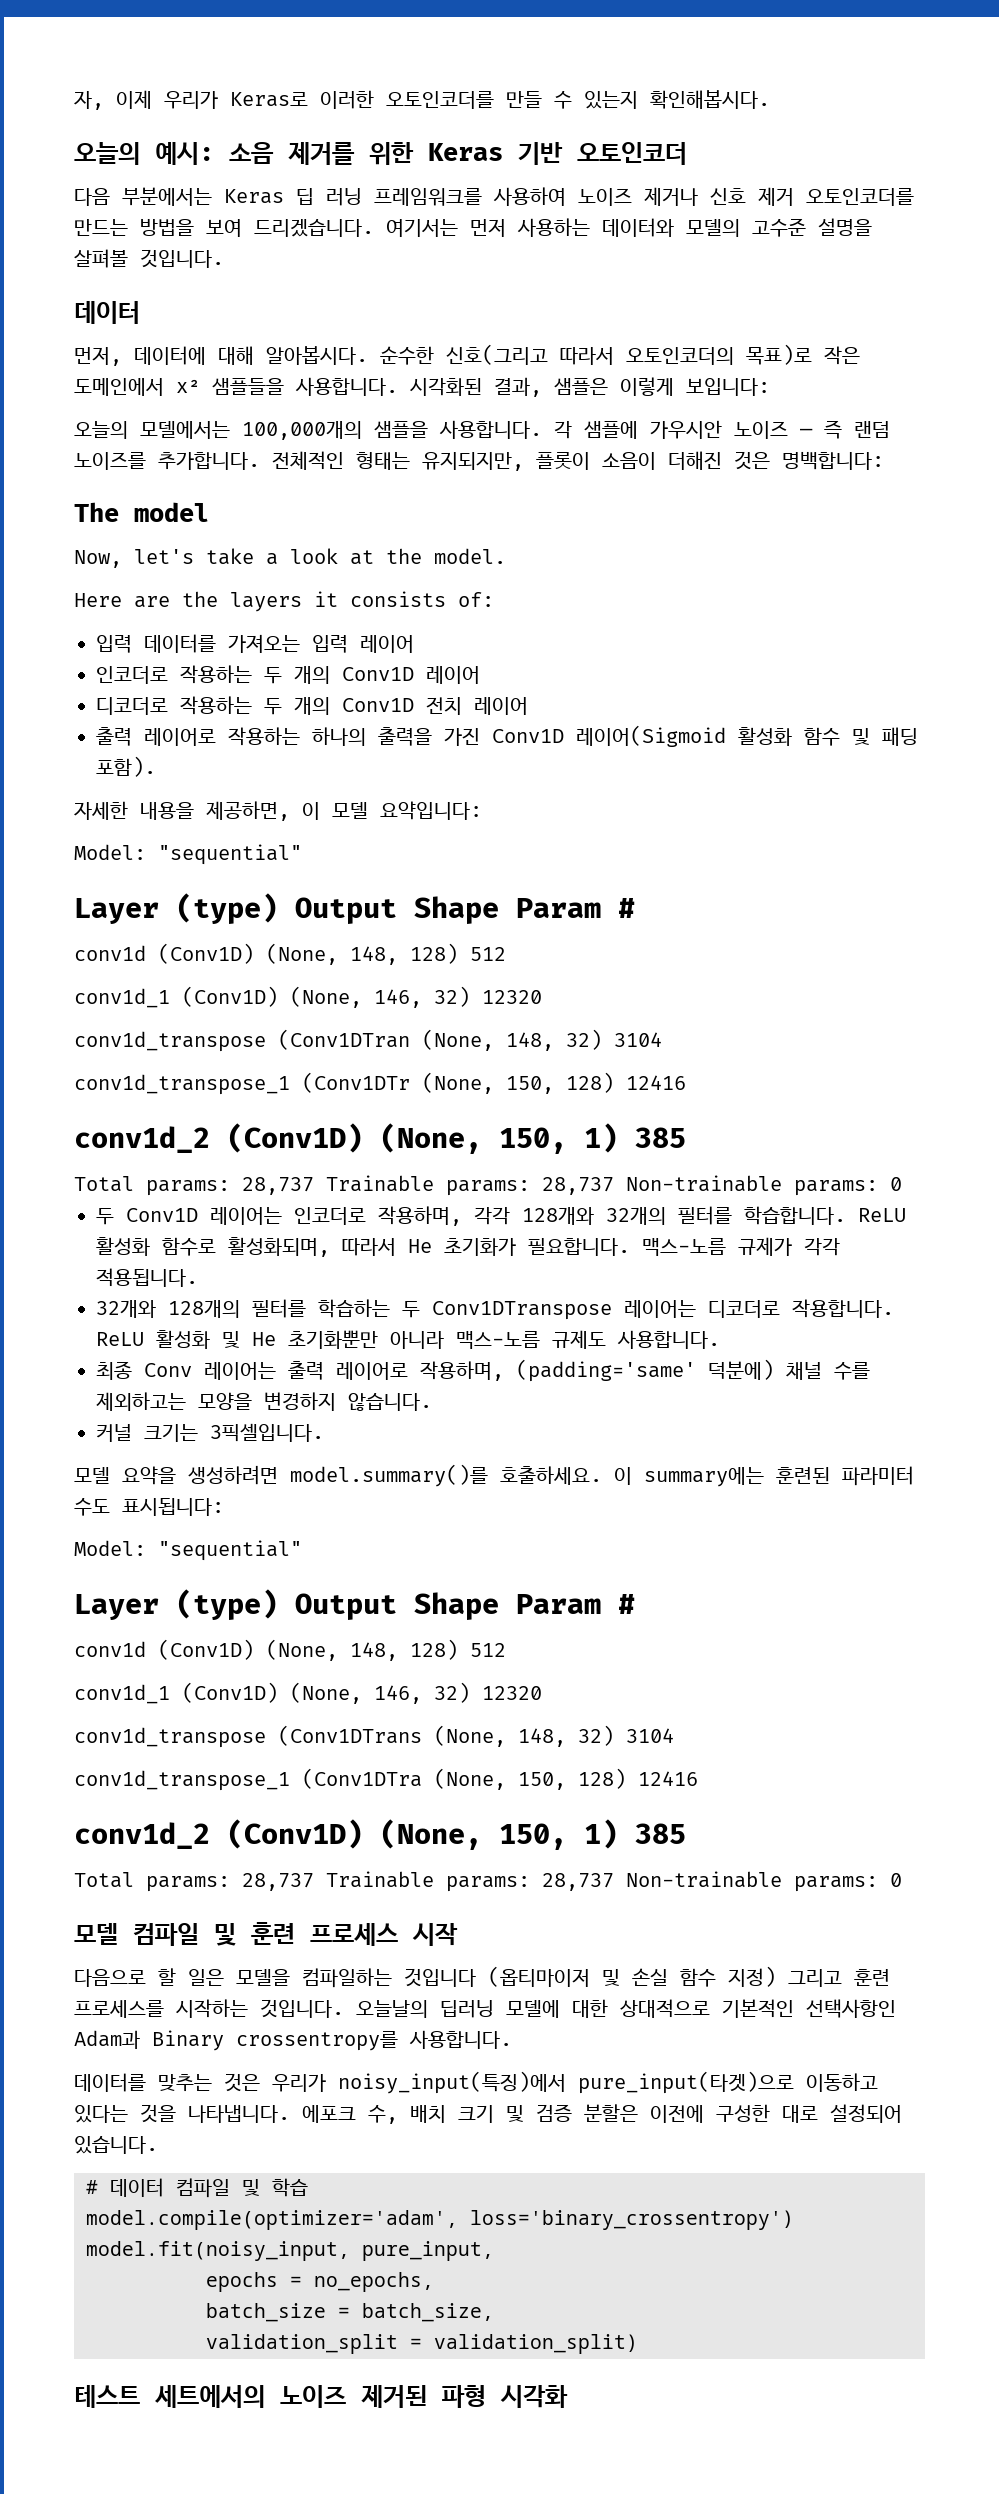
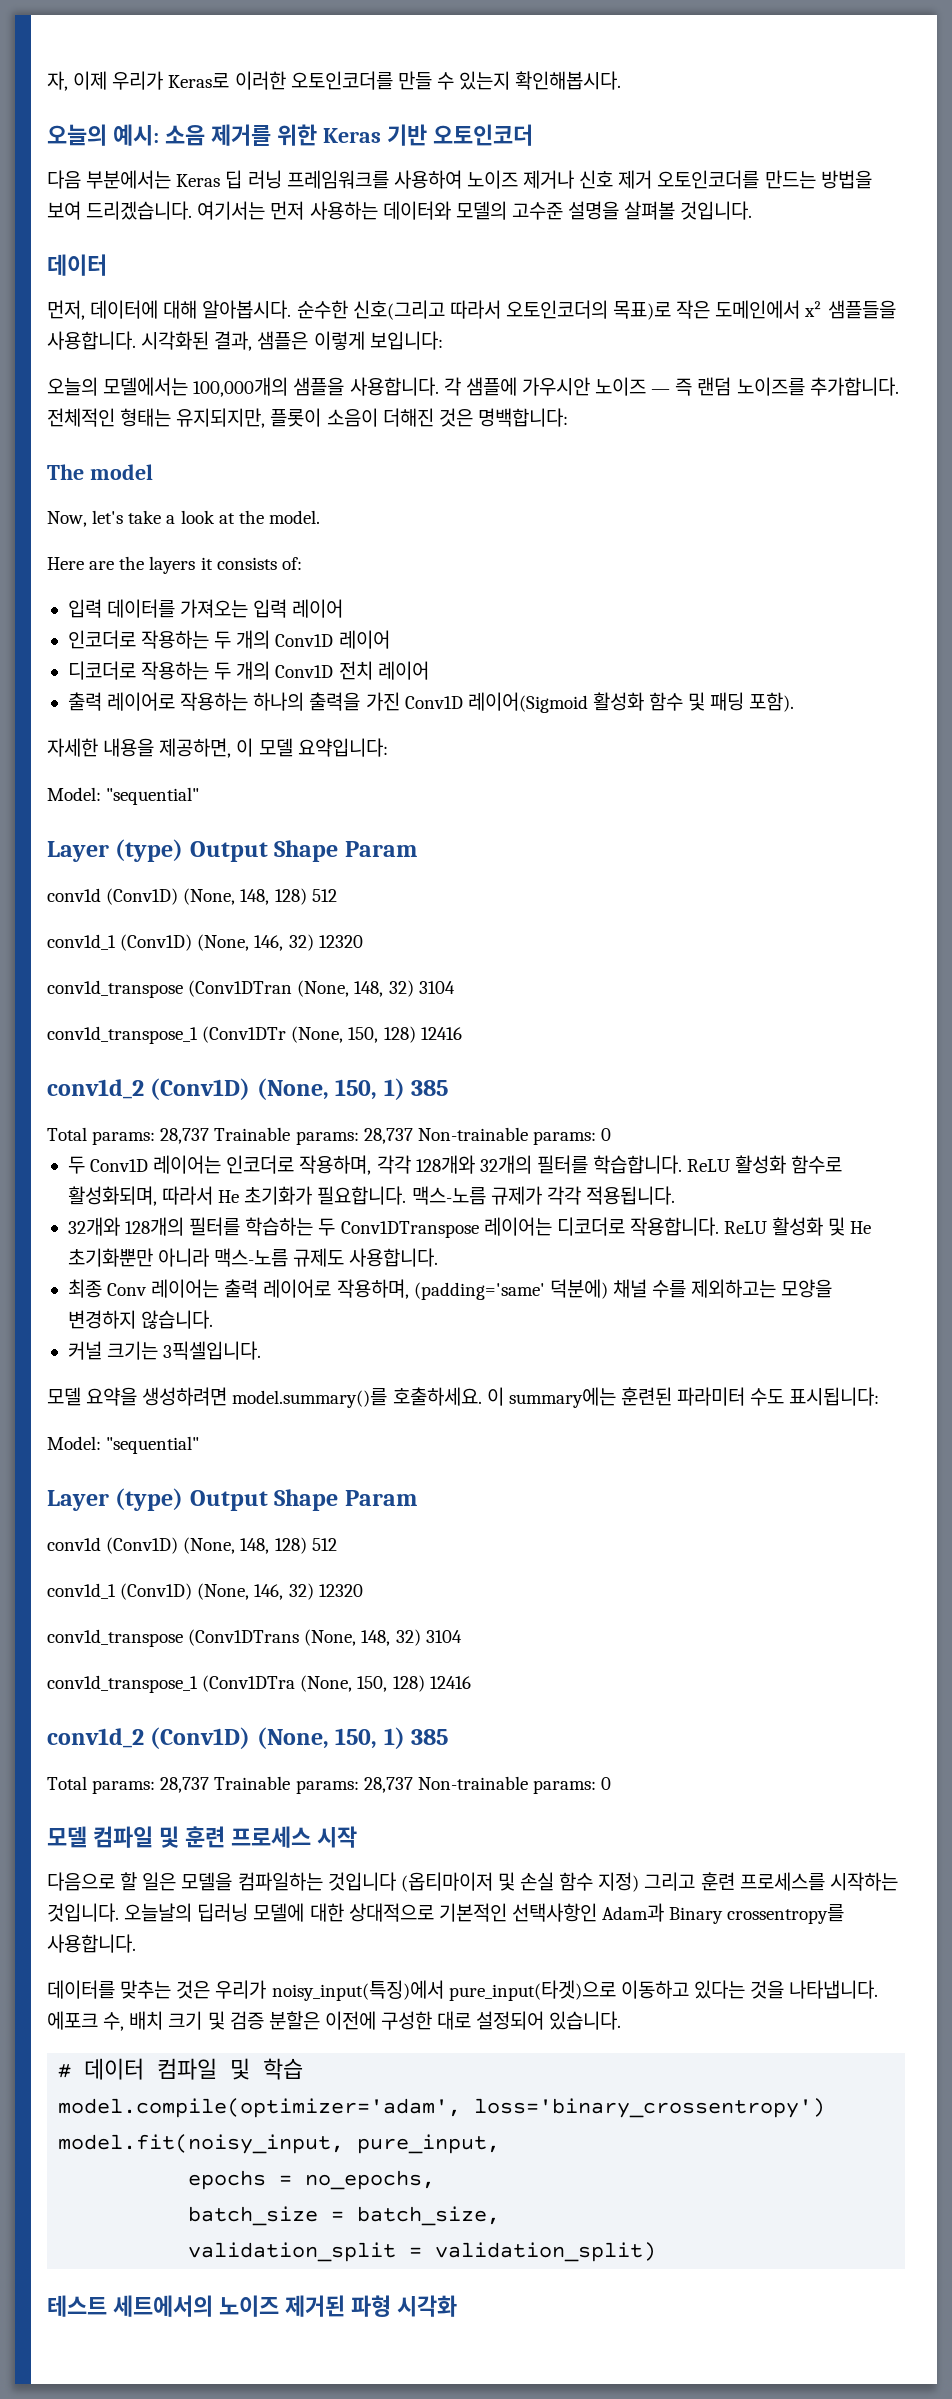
[618,898,635,918] # -> (417, 849) none
[618,1594,635,1614] # -> (417, 1498) none

